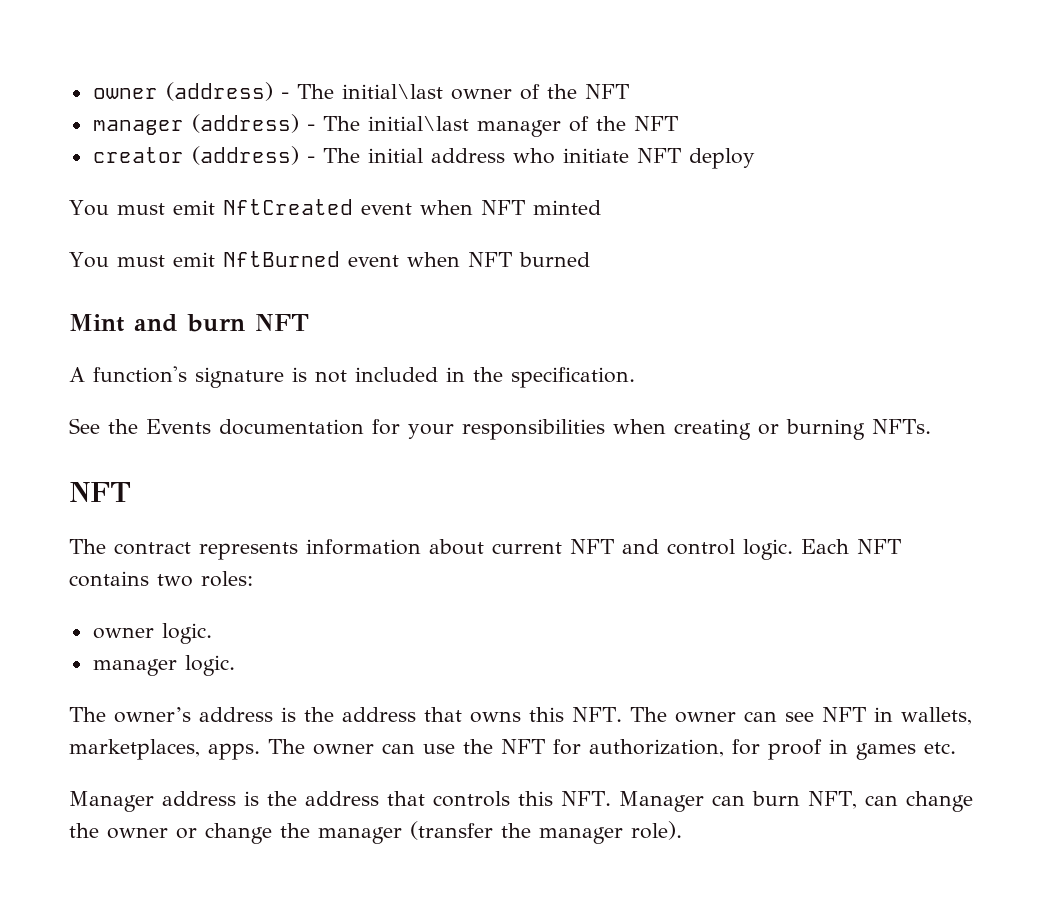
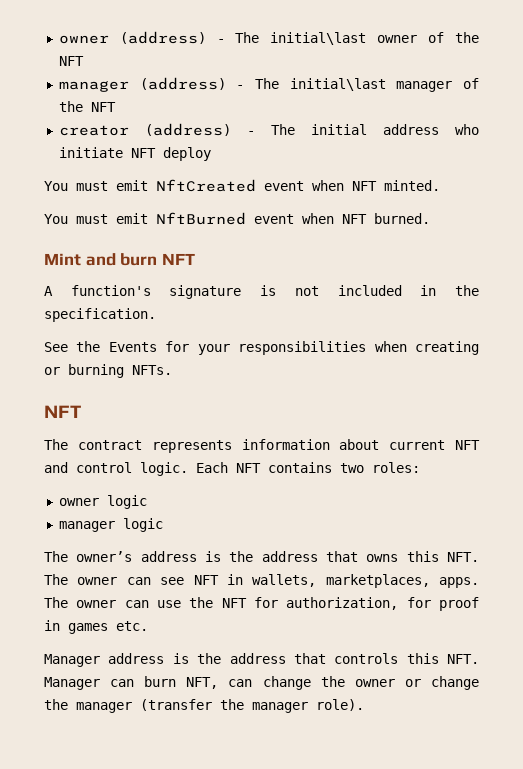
[532,200,601,215] minted -> [384,180,440,191] minted.
[518,252,590,267] burned -> [374,213,430,224] burned.
[219,419,364,435] documentation -> (157, 347) none
[161,623,212,644] [92,655,235,676] logic. // manager logic. -> [106,495,147,509] [58,518,163,532] logic // manager logic

